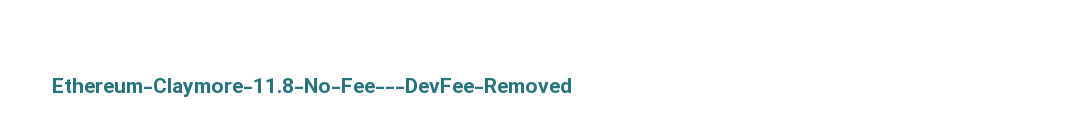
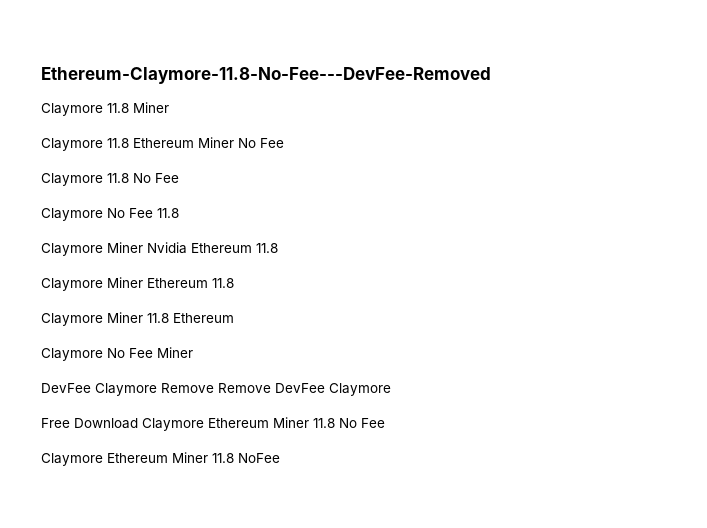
(572, 87) none -> [41,102,169,116] [41,137,284,151] [41,173,179,186] [41,208,179,221] [41,242,278,256] [41,277,234,291] [41,312,234,326] [41,347,193,361] [41,383,391,396] [41,417,385,431] [41,452,280,466] // Claymore 11.8 Miner // Claymore 11.8 Ethereum Miner No Fee // Claymore 11.8 No Fee // Claymore No Fee 11.8 // Claymore Miner Nvidia Ethereum 11.8 // Claymore Miner Ethereum 11.8 // Claymore Miner 11.8 Ethereum // Claymore No Fee Miner // DevFee Claymore Remove Remove DevFee Claymore // Free Download Claymore Ethereum Miner 11.8 No Fee // Claymore Ethereum Miner 11.8 NoFee

